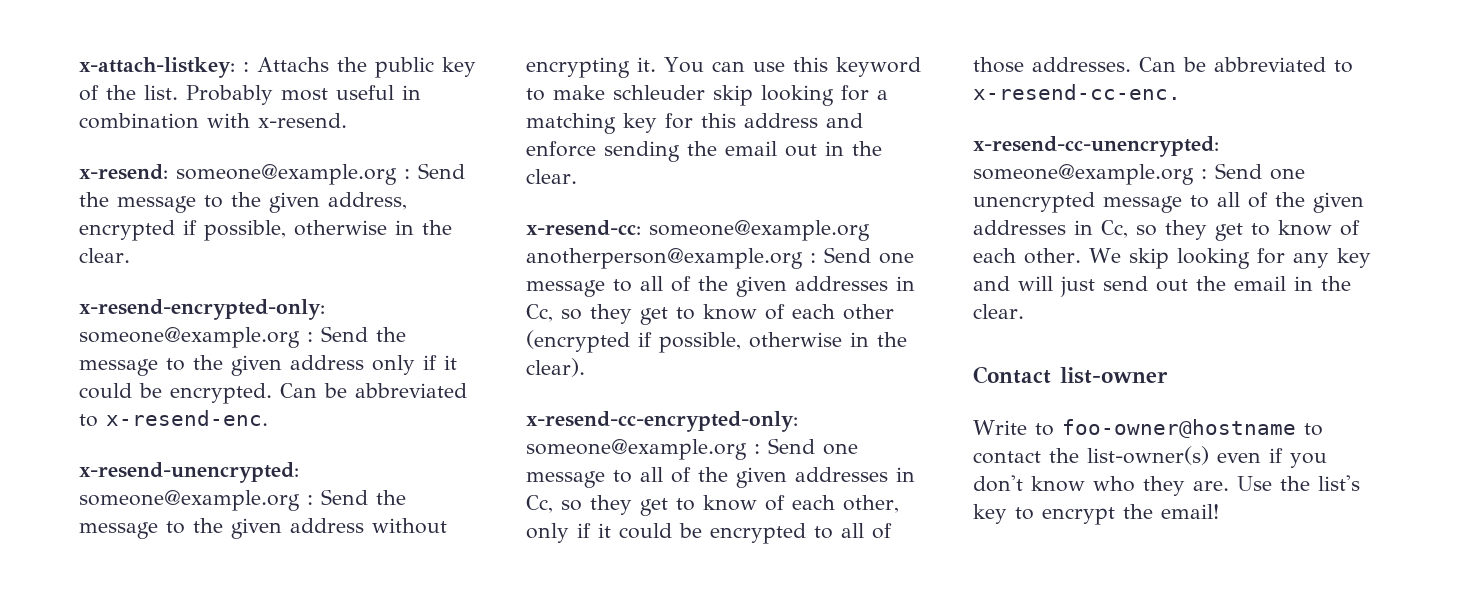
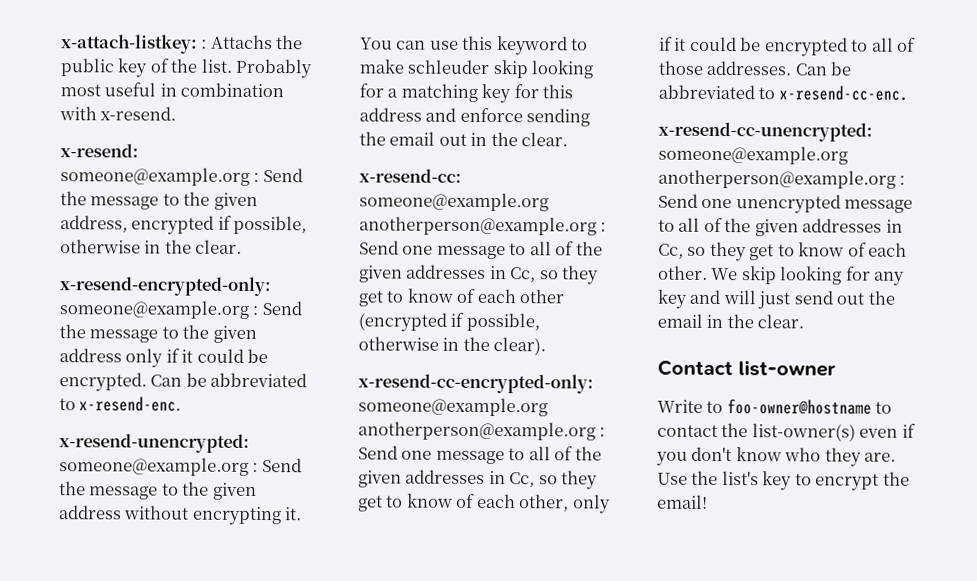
(747, 449) none -> [358,421,596,441] anotherperson@example.org
(1194, 174) none -> [658,169,896,189] anotherperson@example.org

